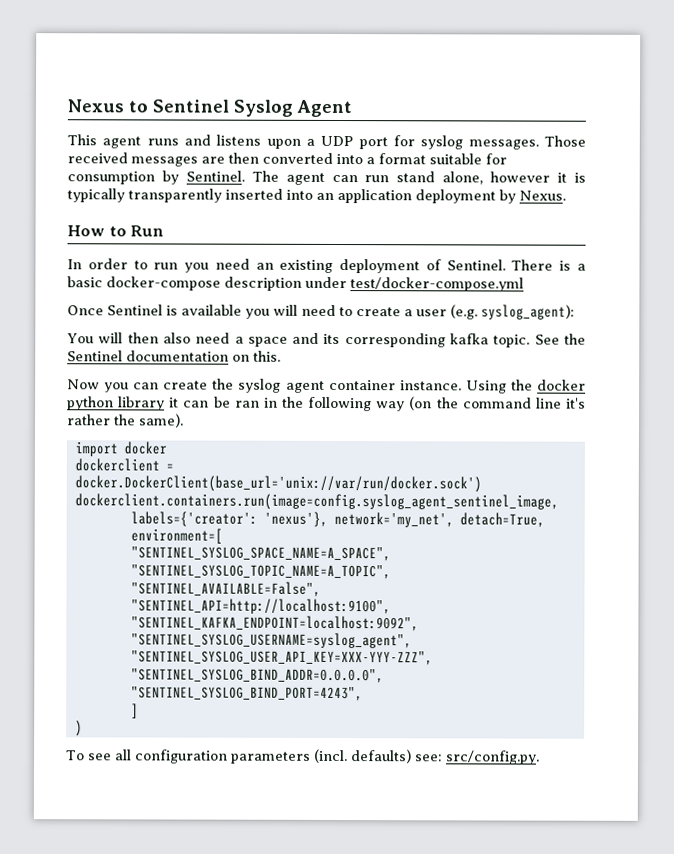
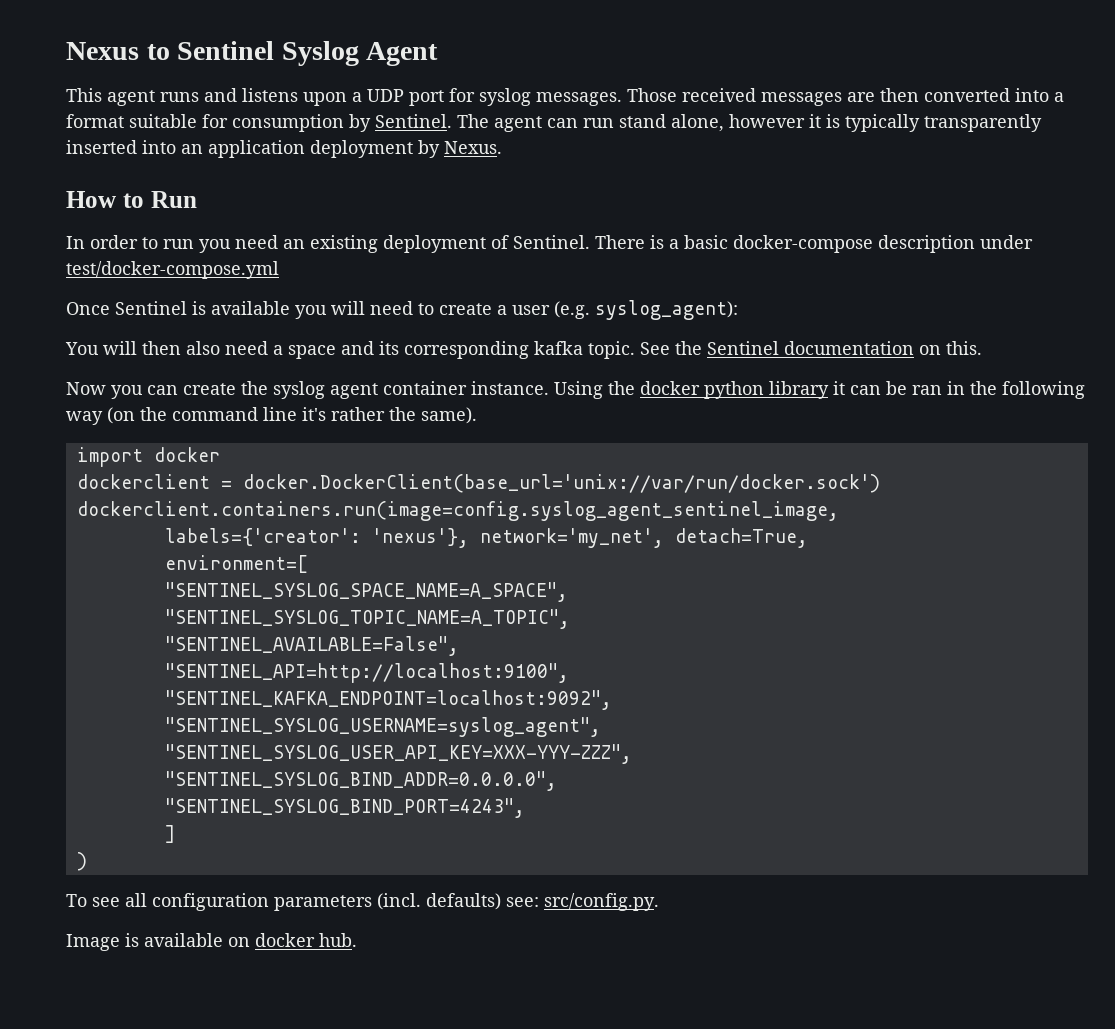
(540, 757) none -> [66,933,357,951] // Image is available on docker hub.

